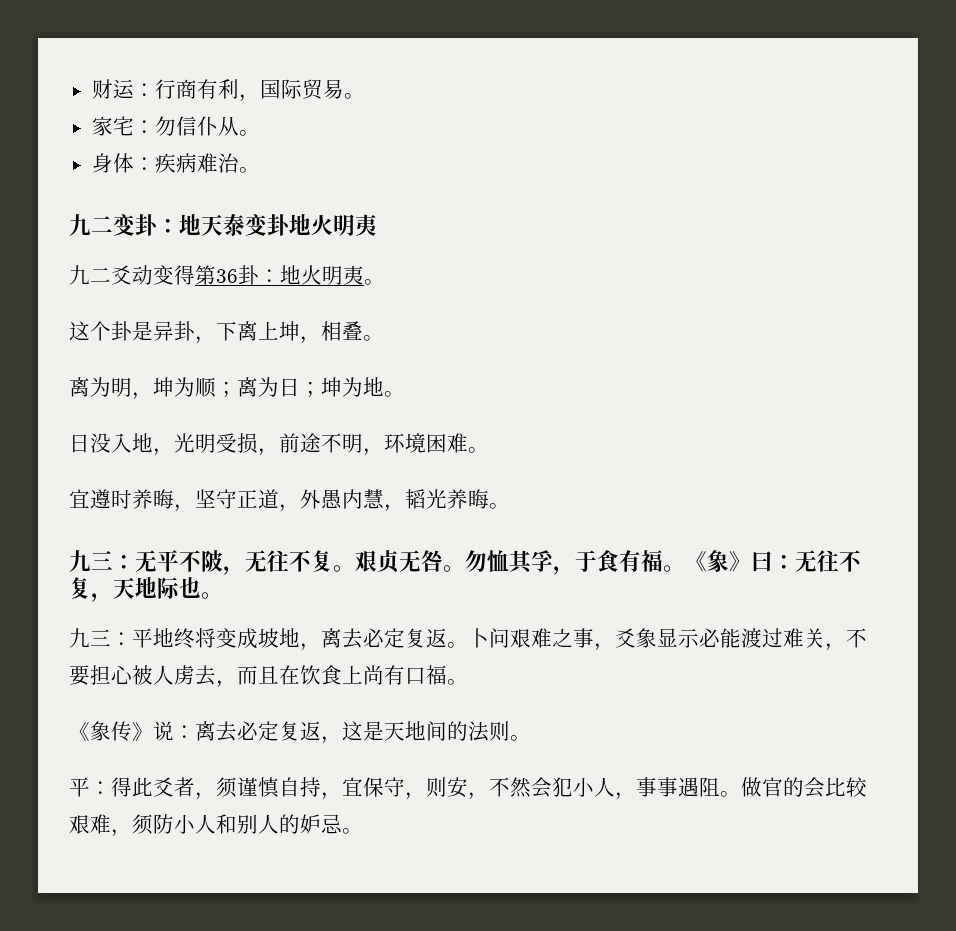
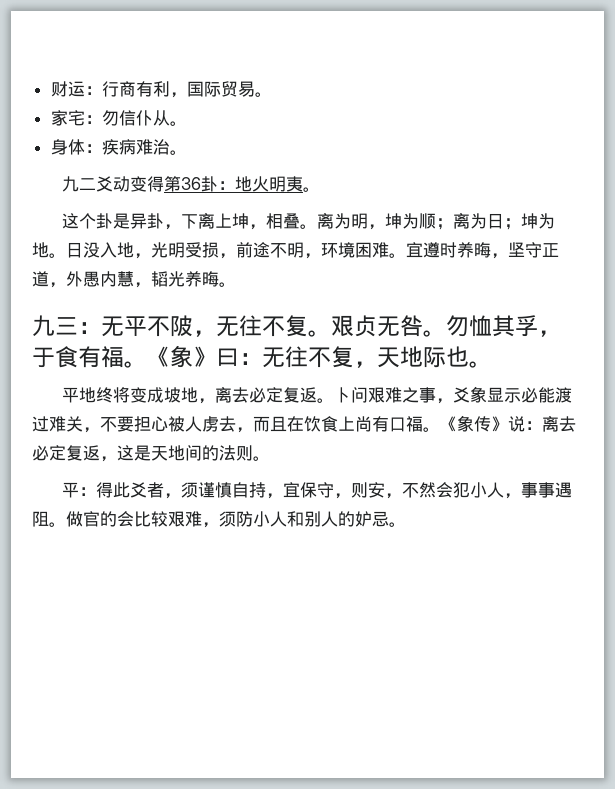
[69,214,377,236] // 九二变卦：地天泰变卦地火明夷 -> (187, 152) none
(384, 338) // -> (317, 226) none
(405, 394) // -> (66, 255) none
(489, 450) // -> (406, 255) none
[69,628,132,648] 九三： -> (492, 364) none
(468, 682) // -> (440, 429) none

